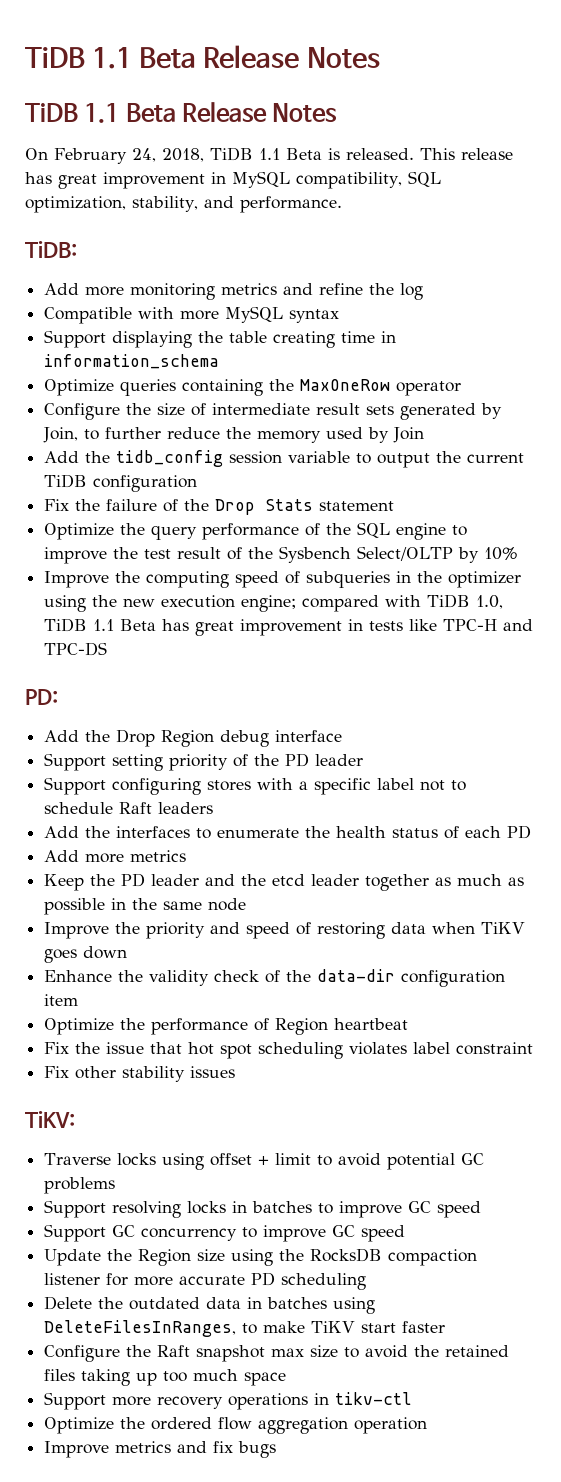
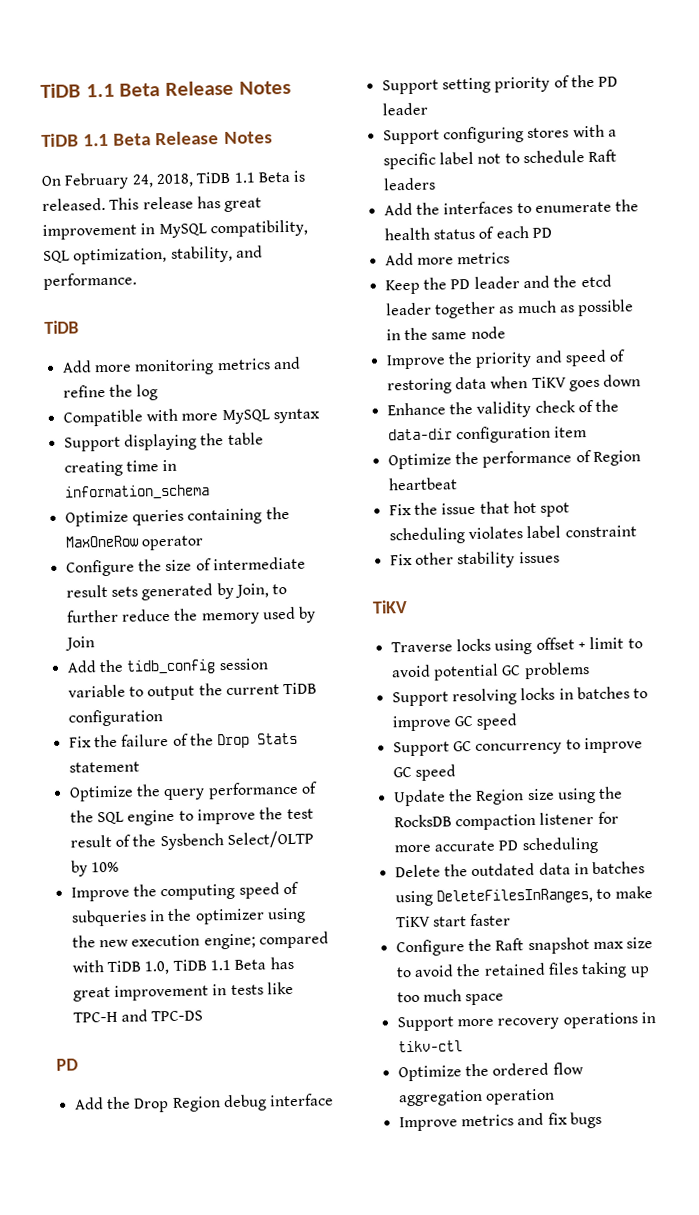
[25,241,77,258] TiDB: -> [44,320,79,334] TiDB
[25,689,58,705] PD: -> [56,1058,78,1071] PD
[25,1111,75,1128] TiKV: -> [372,600,408,614] TiKV

